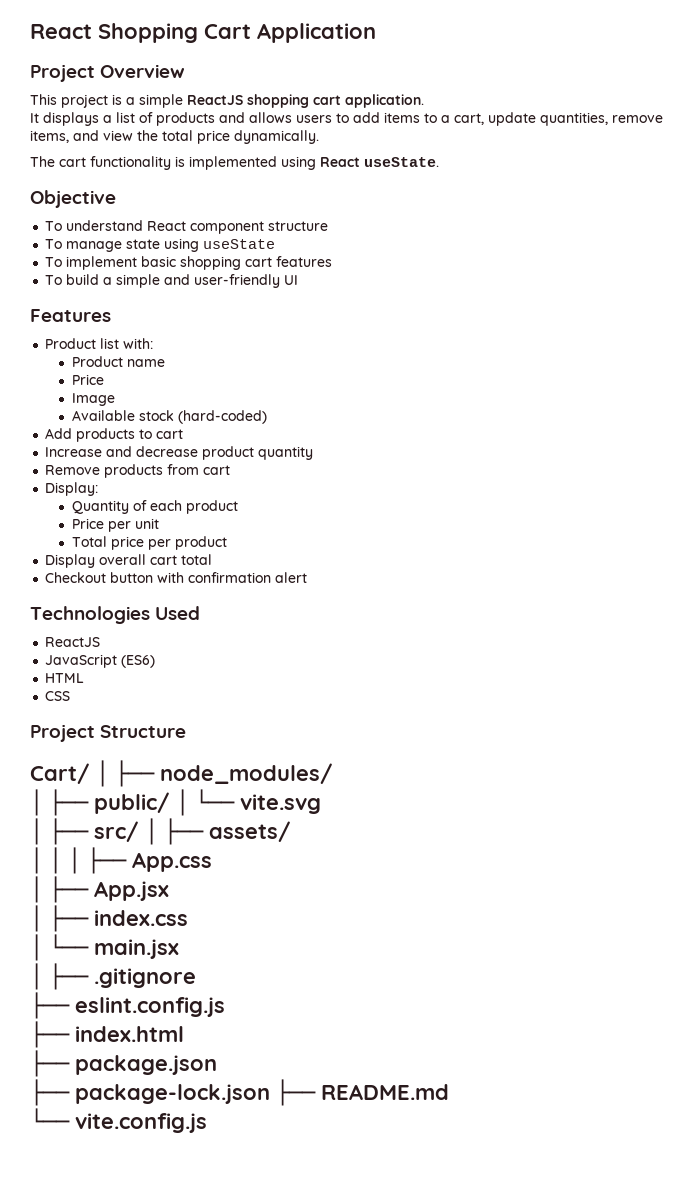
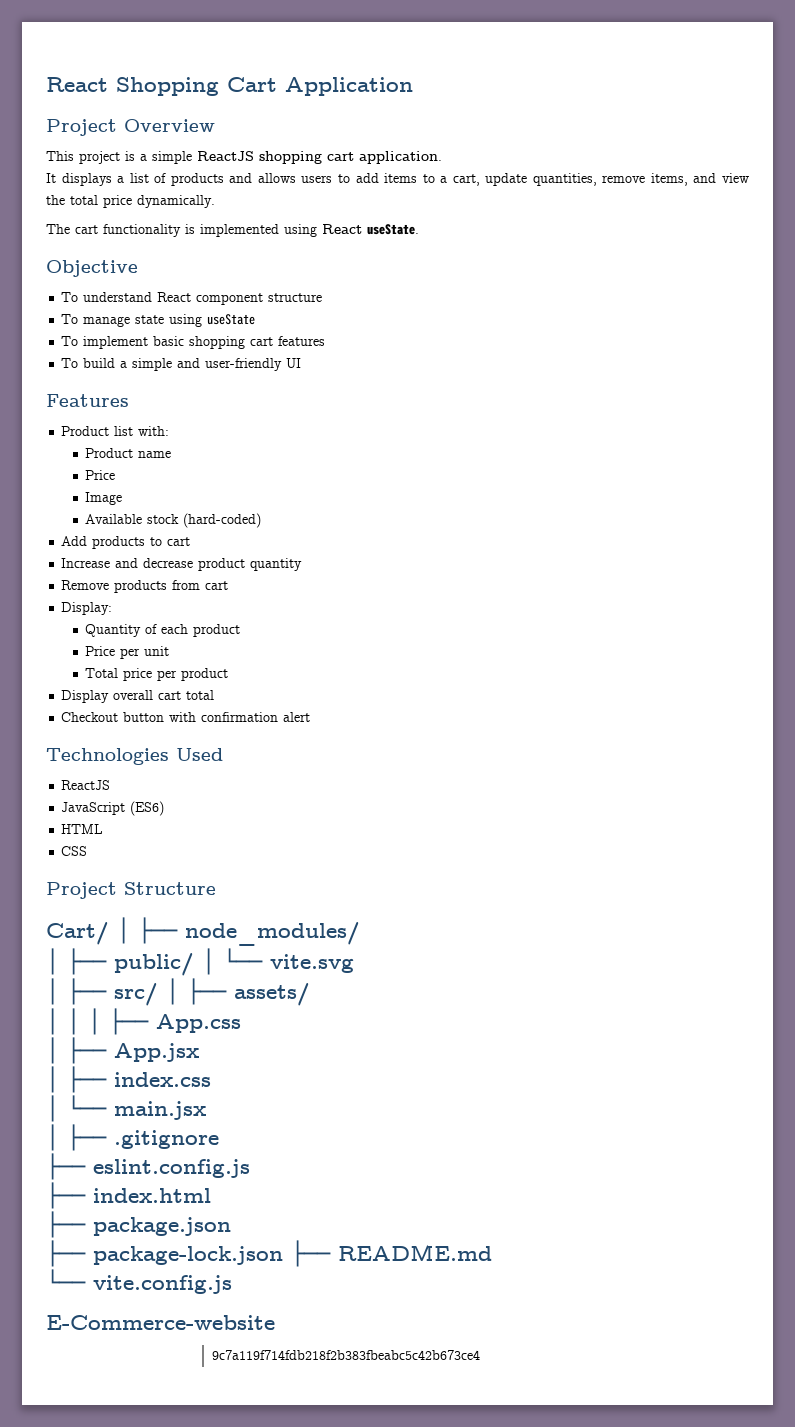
(207, 1123) none -> [46,1315,275,1330] [212,1350,481,1360] // E-Commerce-website // 9c7a119f714fdb218f2b383fbeabc5c42b673ce4

